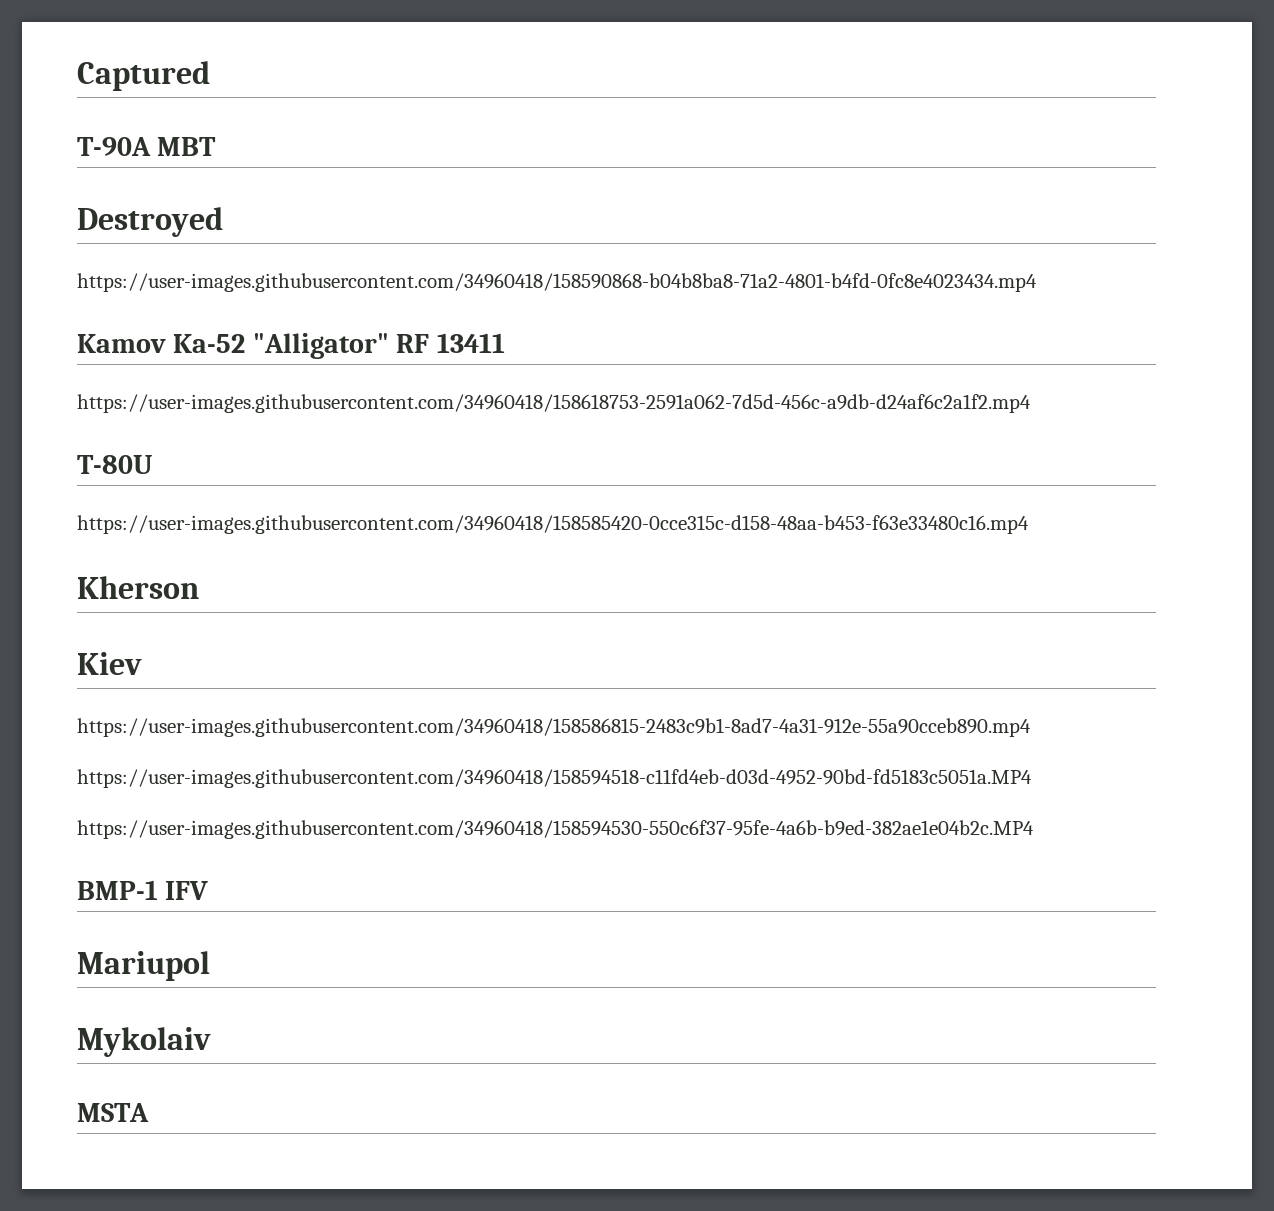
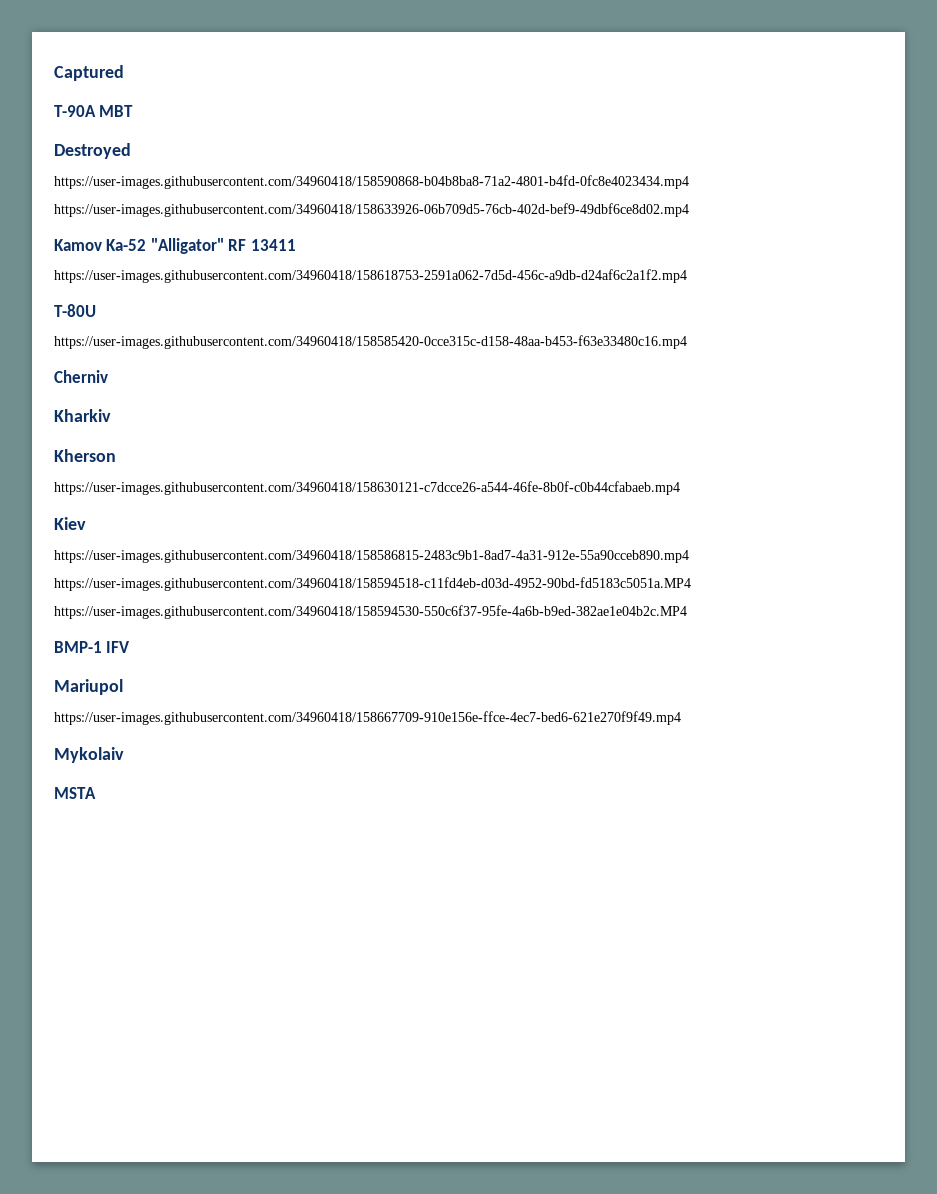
(1037, 282) none -> [54,203,689,217] // https://user-images.githubusercontent.com/34960418/158633926-06b709d5-76cb-402d-bef9-49dbf6ce8d02.mp4
(1029, 524) none -> [54,370,108,383] [54,409,111,422] // Cherniv // Kharkiv
(199, 587) none -> [54,481,680,495] // https://user-images.githubusercontent.com/34960418/158630121-c7dcce26-a544-46fe-8b0f-c0b44cfabaeb.mp4
(210, 966) none -> [54,711,681,725] // https://user-images.githubusercontent.com/34960418/158667709-910e156e-ffce-4ec7-bed6-621e270f9f49.mp4

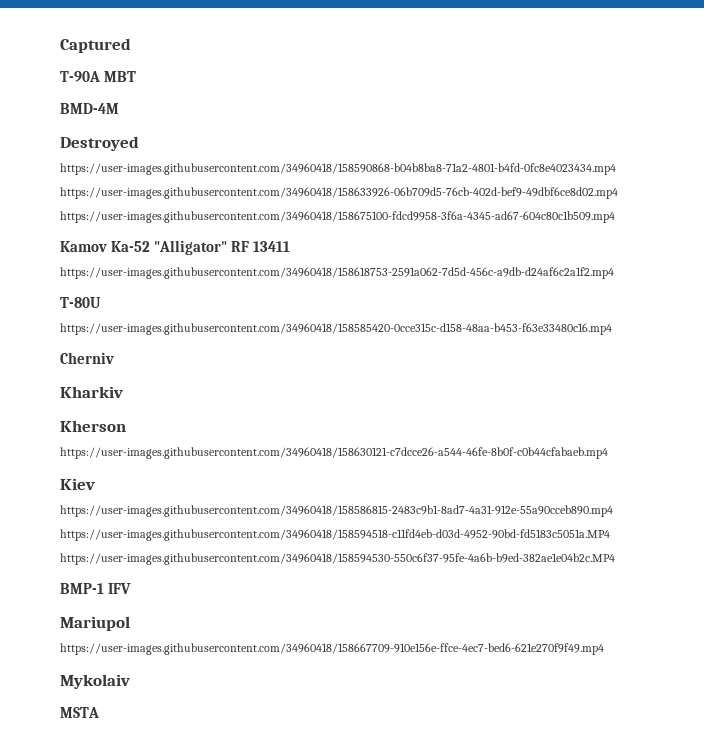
(134, 111) none -> [60,103,119,114] // BMD-4M
(689, 210) none -> [60,211,615,223] // https://user-images.githubusercontent.com/34960418/158675100-fdcd9958-3f6a-4345-ad67-604c80c1b509.mp4

